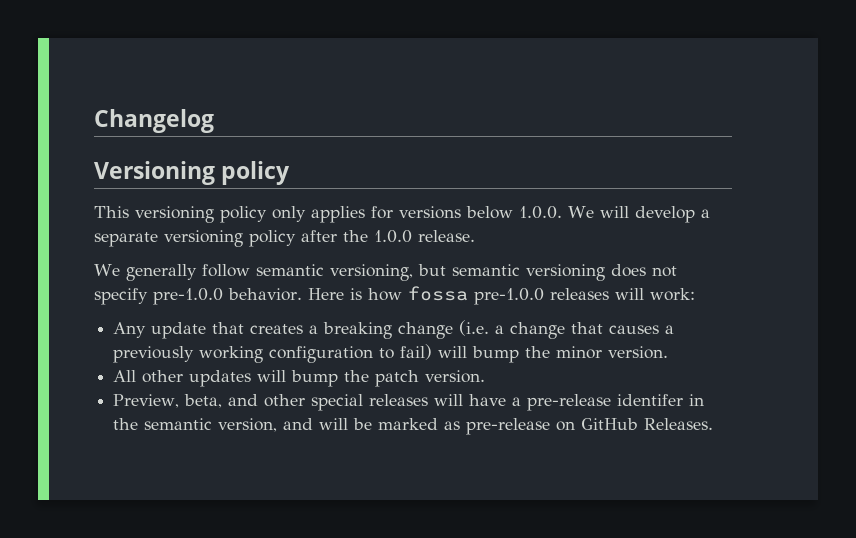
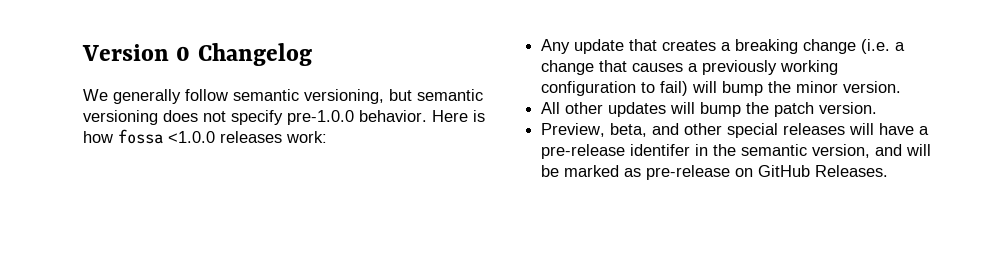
(94, 121) none -> [82,44,191,61] Version 0
[94,161,291,185] [94,206,710,223] [94,230,475,247] // Versioning policy // This versioning policy only applies for versions below 1.0.0. We will develop a separate versioning policy after the 1.0.0 release. -> (312, 54) none
[473,288,644,305] pre-1.0.0 releases will -> [168,131,282,143] <1.0.0 releases

